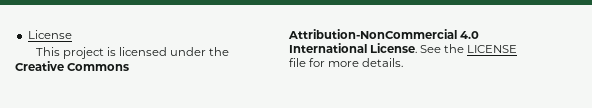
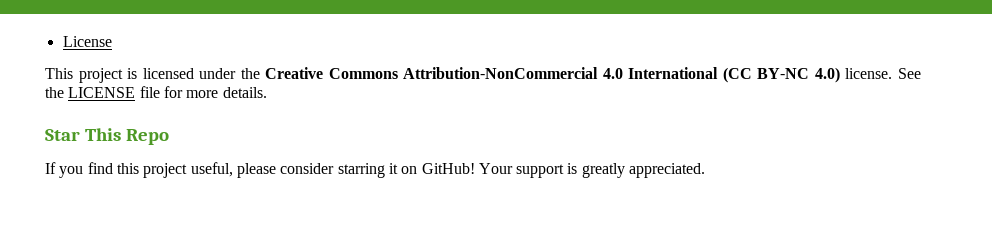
[370,43,418,53] License. -> [722,67,893,83] (CC BY-NC 4.0) license.
(404, 62) none -> [45,128,170,145] [45,162,706,178] // Star This Repo // If you find this project useful, please consider starring it on GitHub! Your support is greatly appreciated.

